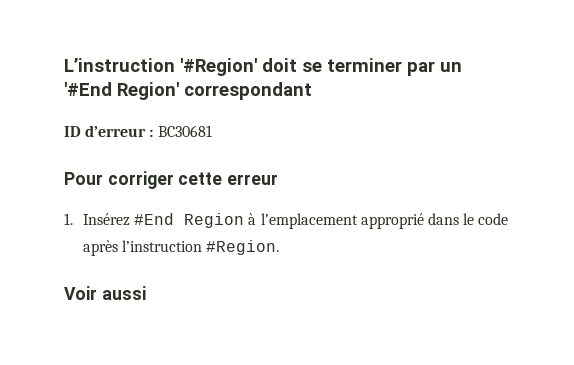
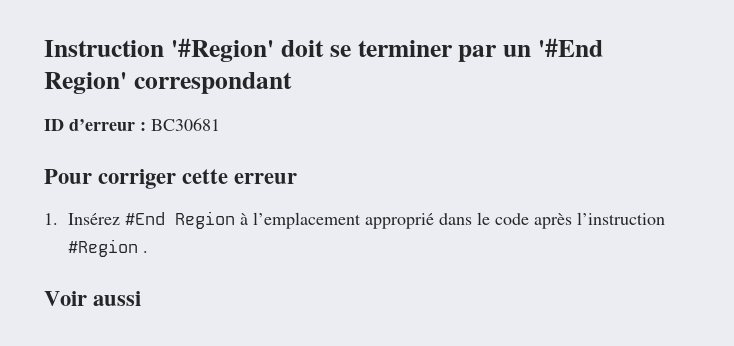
[64,58,175,72] L’instruction -> [44,40,164,57] Instruction
[206,240,280,255] #Region. -> [67,239,148,257] #Region .

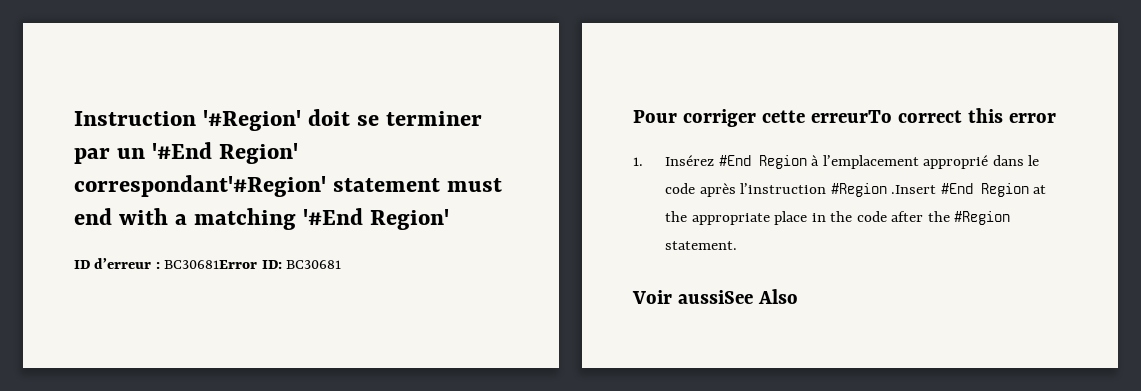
[133,72,292,94] correspondant -> [74,175,503,197] [74,208,450,230] correspondant'#Region' statement must end with a matching '#End Region'
(146, 126) none -> [164,260,282,269] BC30681Error ID:
[234,173,298,184] erreur -> [810,108,1056,123] erreurTo correct this error
[142,251,148,253] . -> [891,183,1047,197] [665,211,1011,225] [665,241,738,250] .Insert #End Region at the appropriate place in the code after the #Region statement.
[93,291,142,306] aussi -> [677,289,798,304] aussiSee Also

